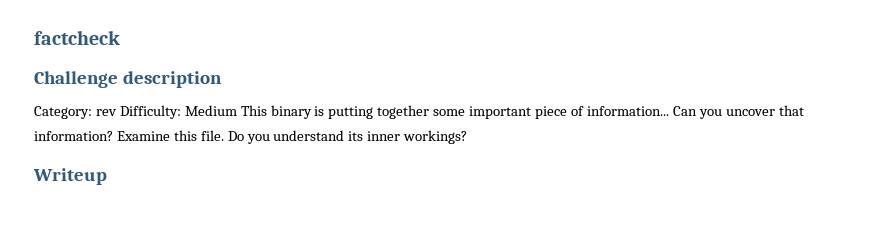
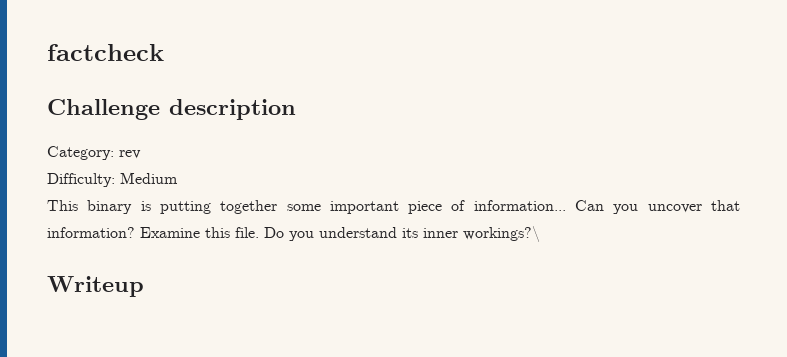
(117, 112) none -> (141, 154) //
(237, 110) none -> (178, 178) //
[403,130,468,144] workings? -> [463,226,540,242] workings?\

